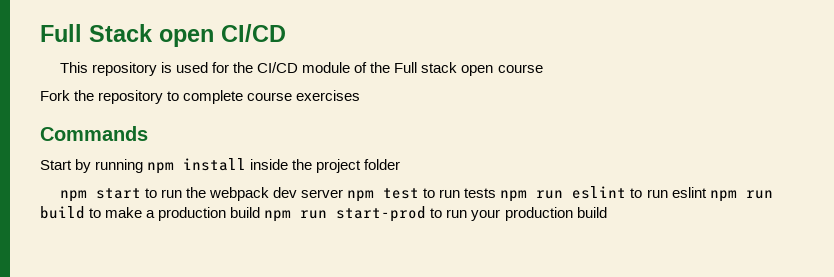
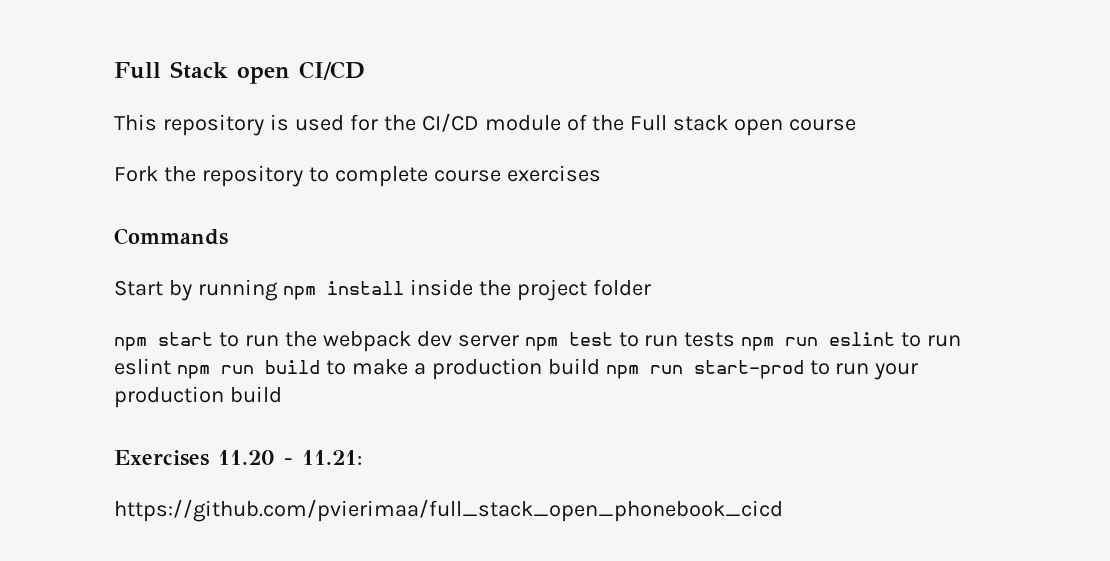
(607, 212) none -> [114,450,362,466] [114,499,783,522] // Exercises 11.20 - 11.21: // https://github.com/pvierimaa/full_stack_open_phonebook_cicd

